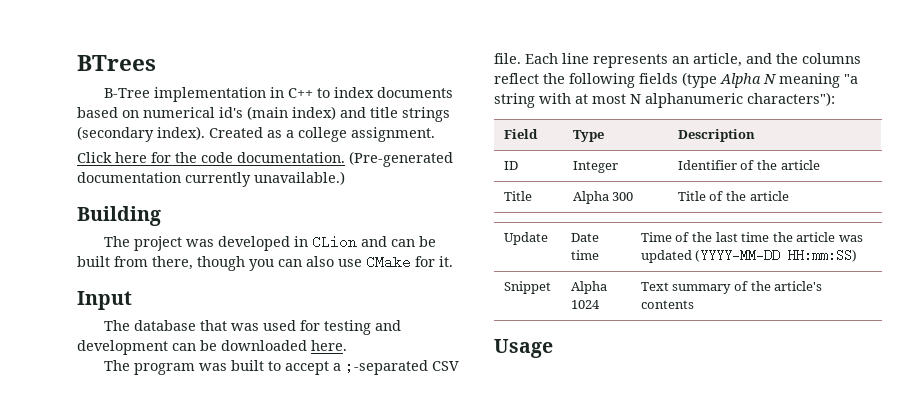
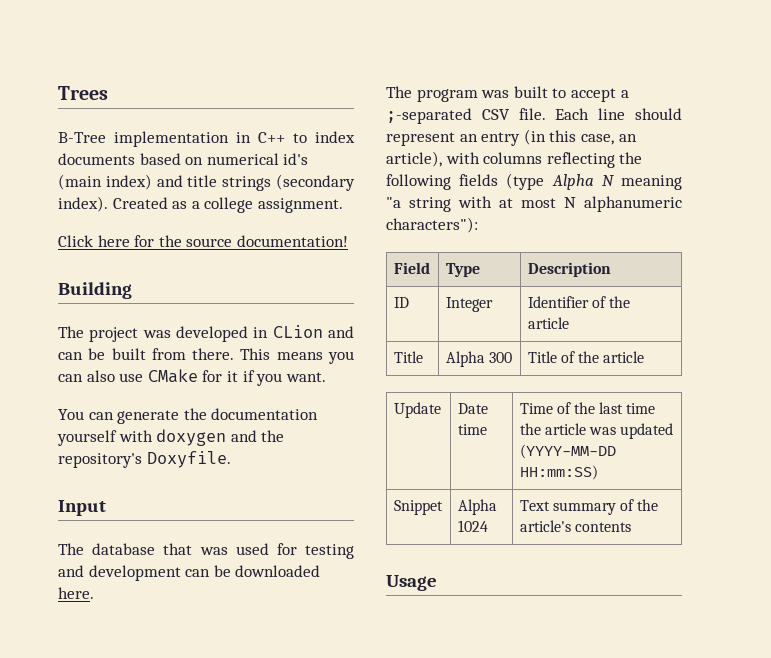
[77,55,156,71] BTrees -> [58,86,108,100] Trees
[201,151,453,167] [77,171,345,187] code documentation. (Pre-generated documentation currently unavailable.) -> [186,235,348,247] source documentation!
[152,256,245,271] there, though -> [192,348,323,360] there. This means
[439,256,453,267] it. -> [226,370,326,386] [58,408,319,424] [57,429,285,446] [58,451,231,468] it if you want. // You can generate the documentation yourself with doxygen and the repository's Doxyfile.
[593,53,861,68] [494,73,539,84] represents an article, and the columns reflect -> [635,108,682,120] [386,129,637,146] [386,151,615,168] should represent an entry (in this case, an article), with columns reflecting

